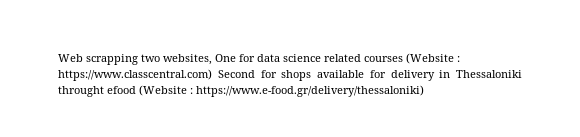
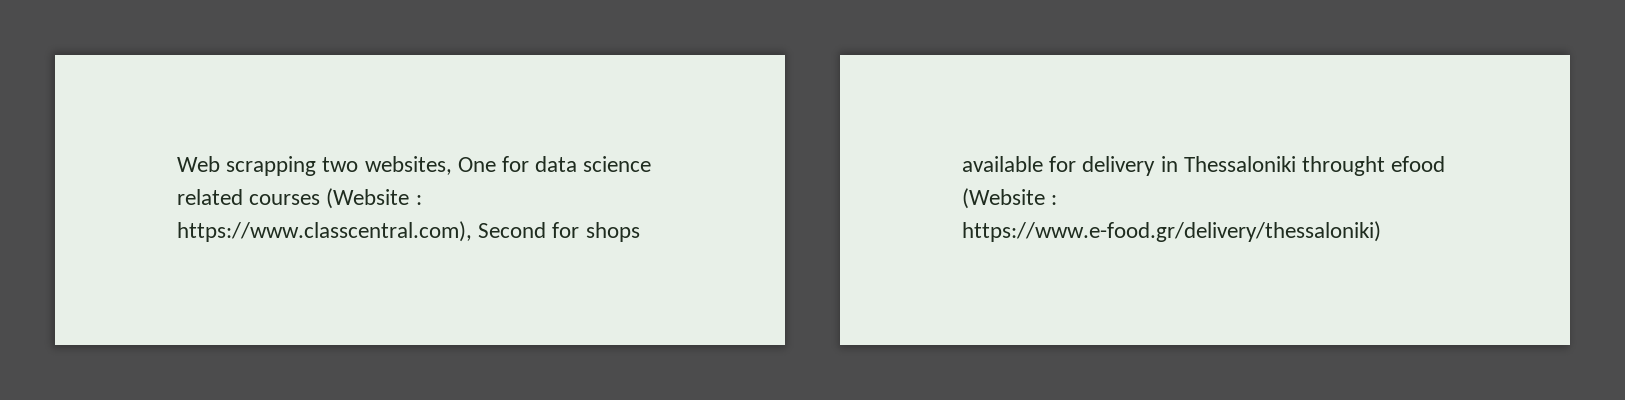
[58,69,212,81] https://www.classcentral.com) -> [177,221,472,242] https://www.classcentral.com),

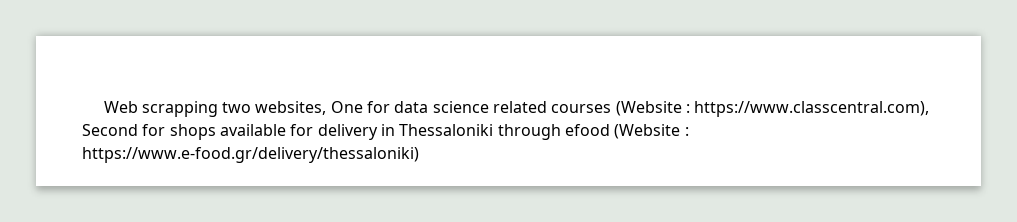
[1302,156,1386,176] throught -> [497,124,561,140] through

